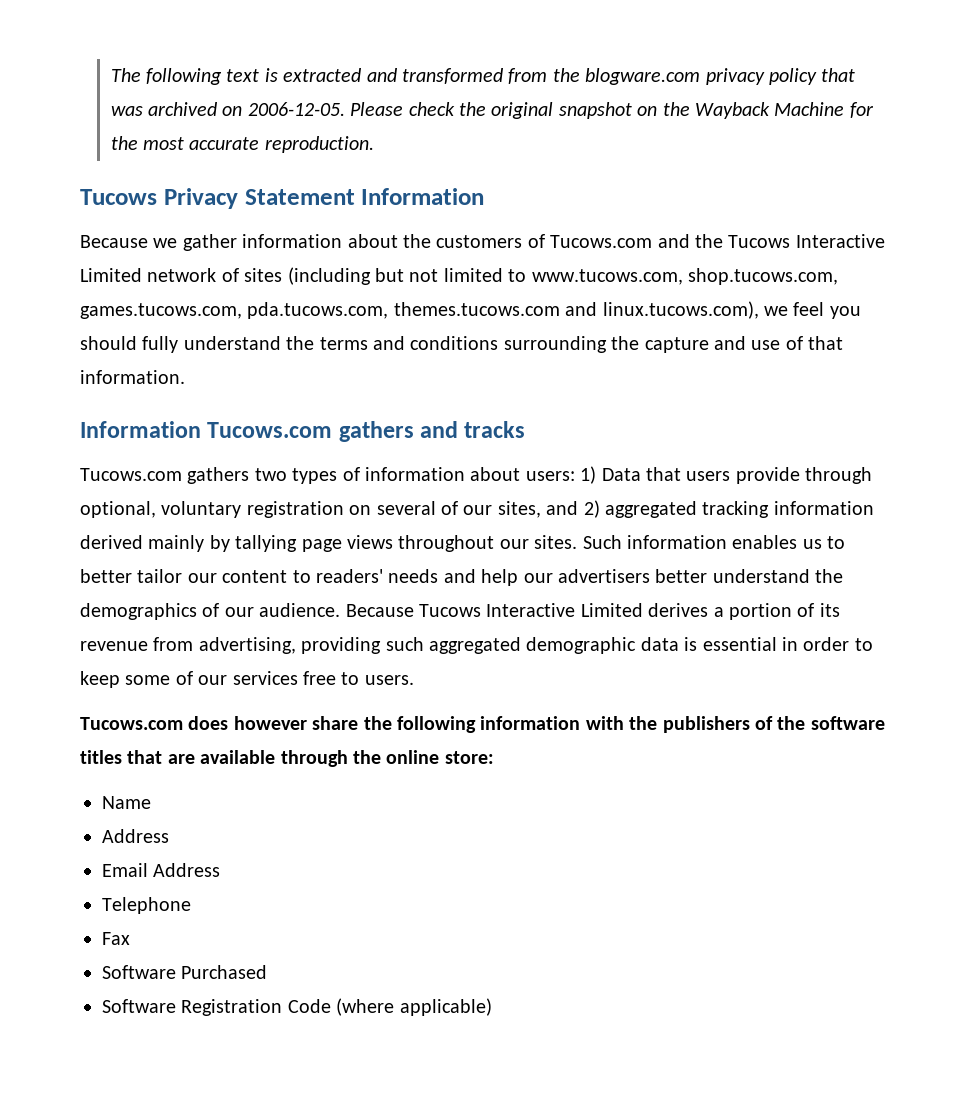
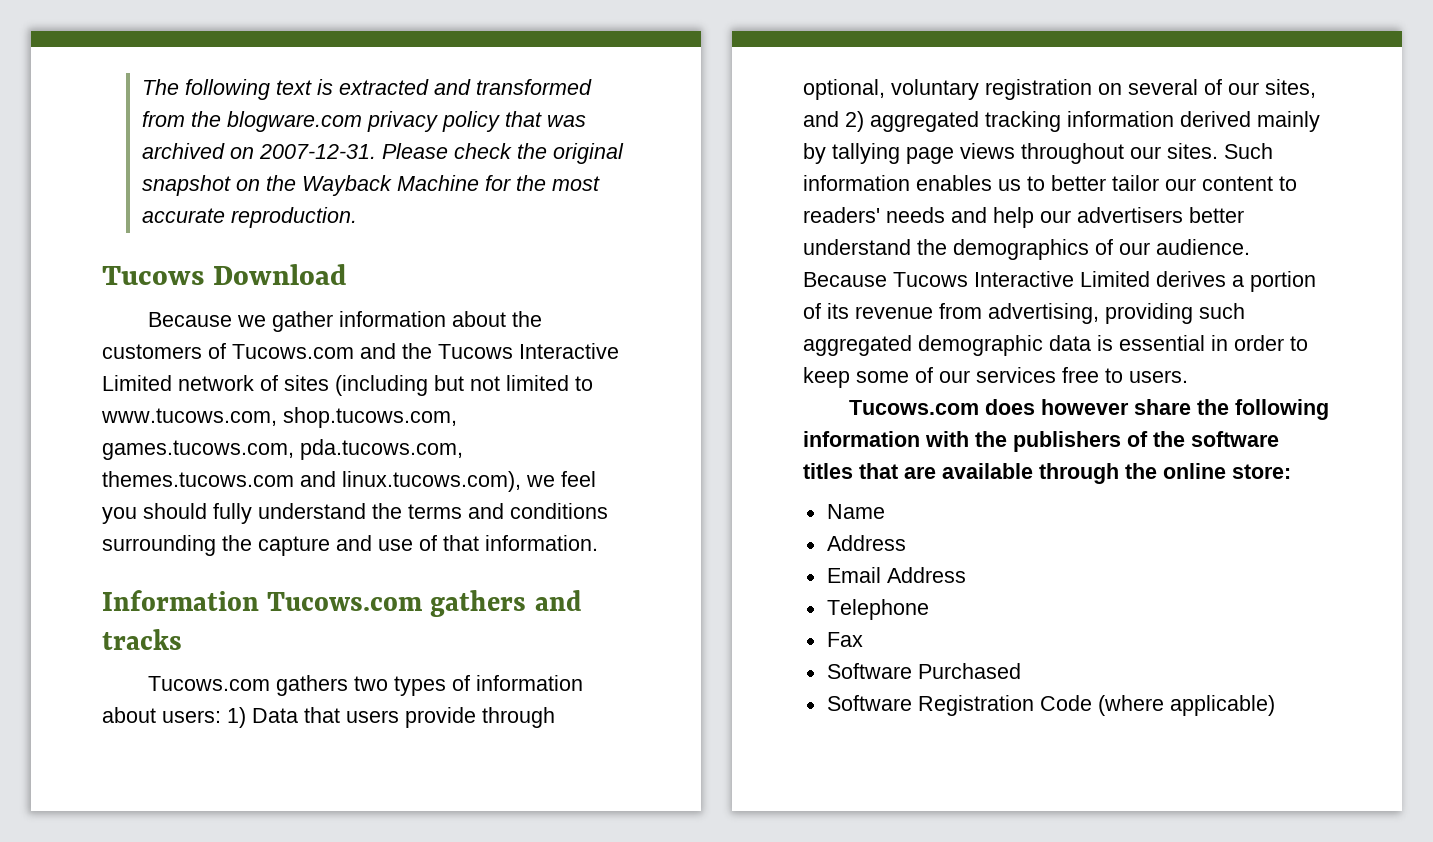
[247,102,345,116] 2006-12-05. -> [258,144,376,159] 2007-12-31.
[163,188,485,209] Privacy Statement Information -> [212,264,347,285] Download

